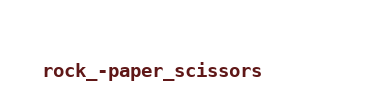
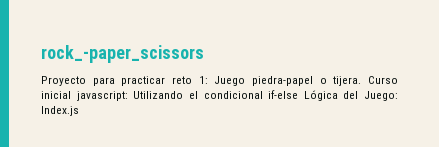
(262, 71) none -> [41,76,399,86] [41,90,398,101] [41,106,79,116] // Proyecto para practicar reto 1: Juego piedra-papel o tijera. Curso inicial javascript: Utilizando el condicional if-else Lógica del Juego: Index.js

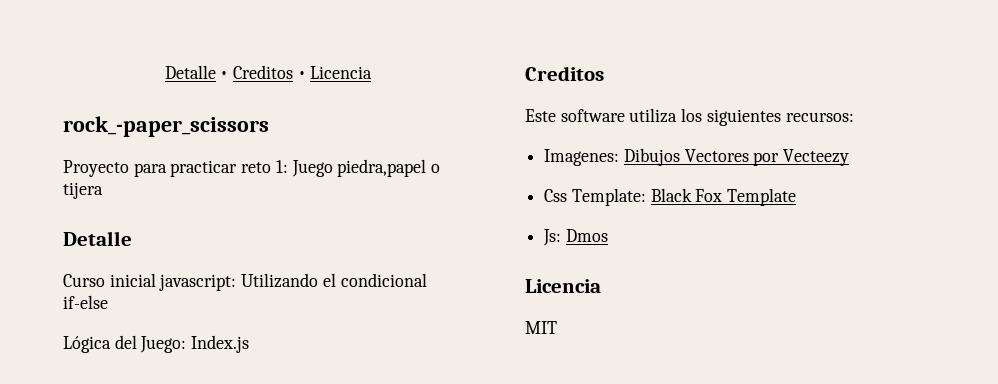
(41, 54) none -> [164,65,373,79] Detalle • Creditos • Licencia //
[251,76,362,86] piedra-papel o tijera. -> [337,159,441,177] [63,182,103,199] [63,231,132,246] piedra,papel o tijera // Detalle //
(299, 94) none -> (108, 302) //
(79, 111) none -> [525,66,604,81] [525,108,854,126] [544,148,850,166] [544,188,797,206] [543,229,608,246] [525,279,601,293] [525,321,557,334] // Creditos // Este software utiliza los siguientes recursos: // Imagenes: Dibujos Vectores por Vecteezy // Css Template: Black Fox Template // Js: Dmos // Licencia // MIT

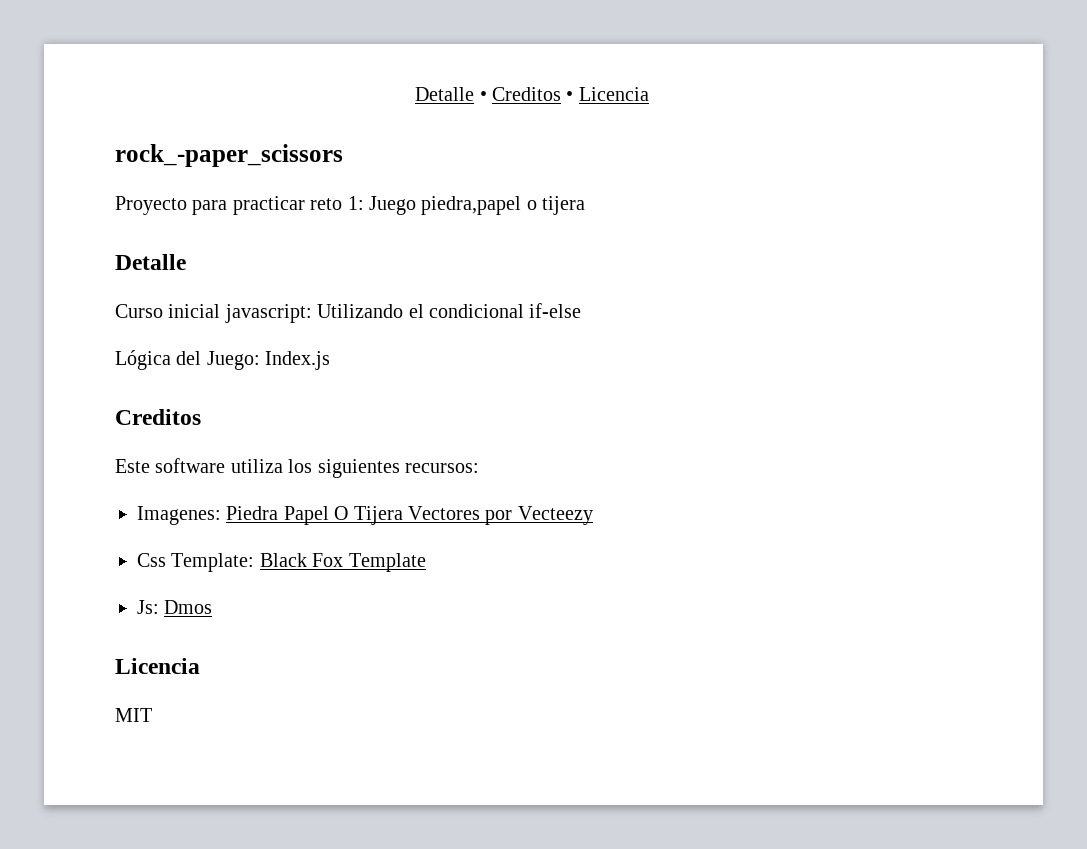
[623,148,680,166] Dibujos -> [226,506,403,525] Piedra Papel O Tijera

